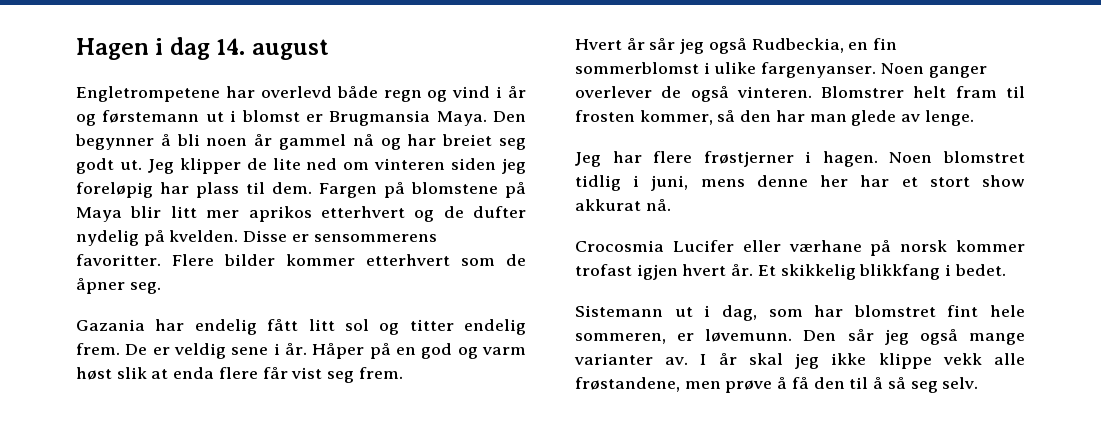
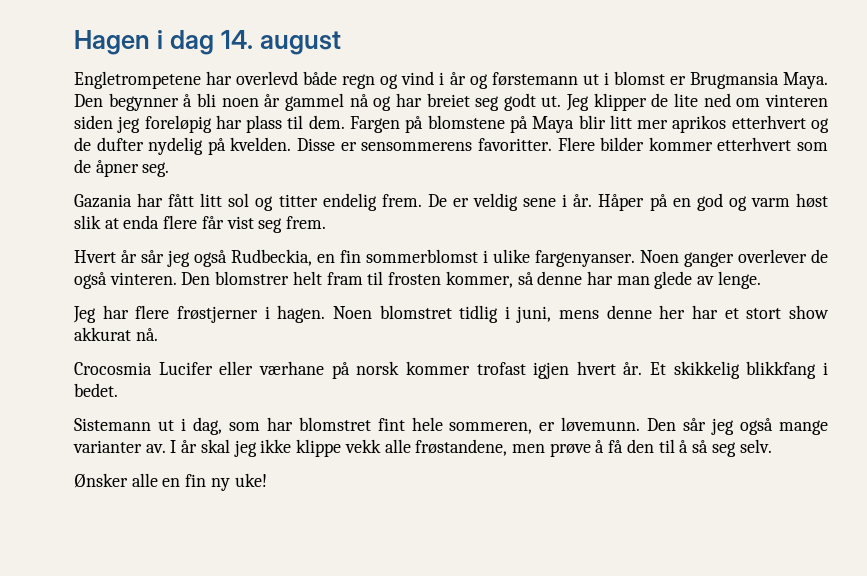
[194,319,257,335] endelig -> (164, 200) none
[821,86,905,98] Blomstrer -> [181,271,290,285] Den blomstrer
[740,110,772,122] den -> [537,271,583,285] denne
(979, 383) none -> [74,473,267,491] // Ønsker alle en fin ny uke!

